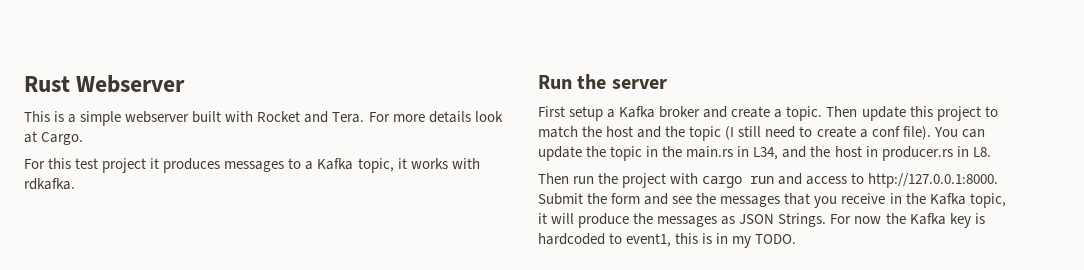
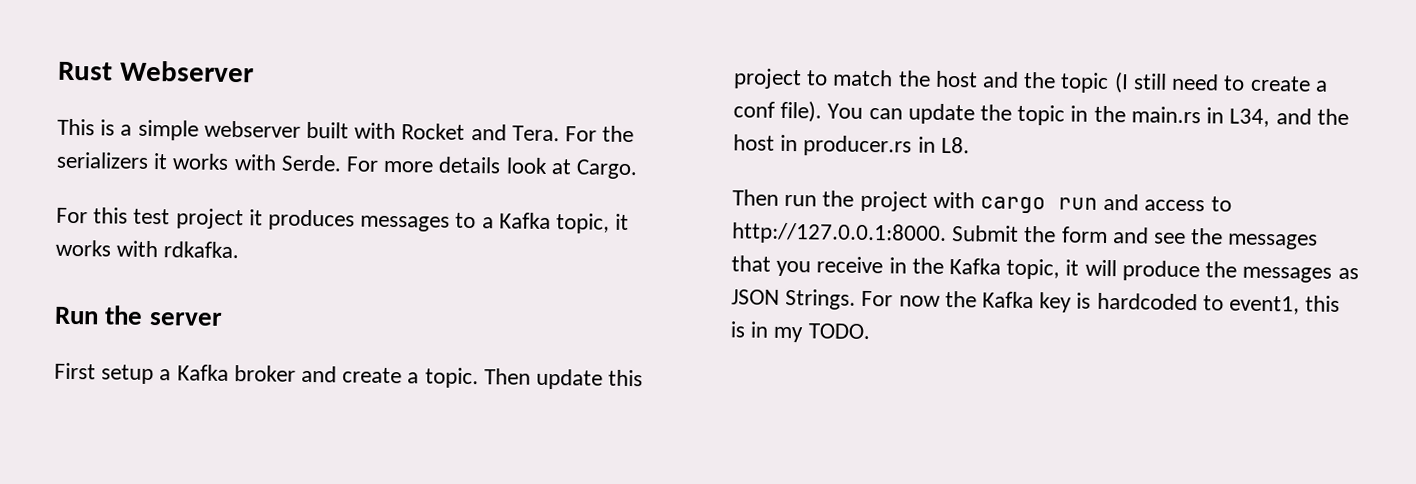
(390, 117) none -> [602,125,635,143] [56,151,380,172] the serializers it works with Serde. For

